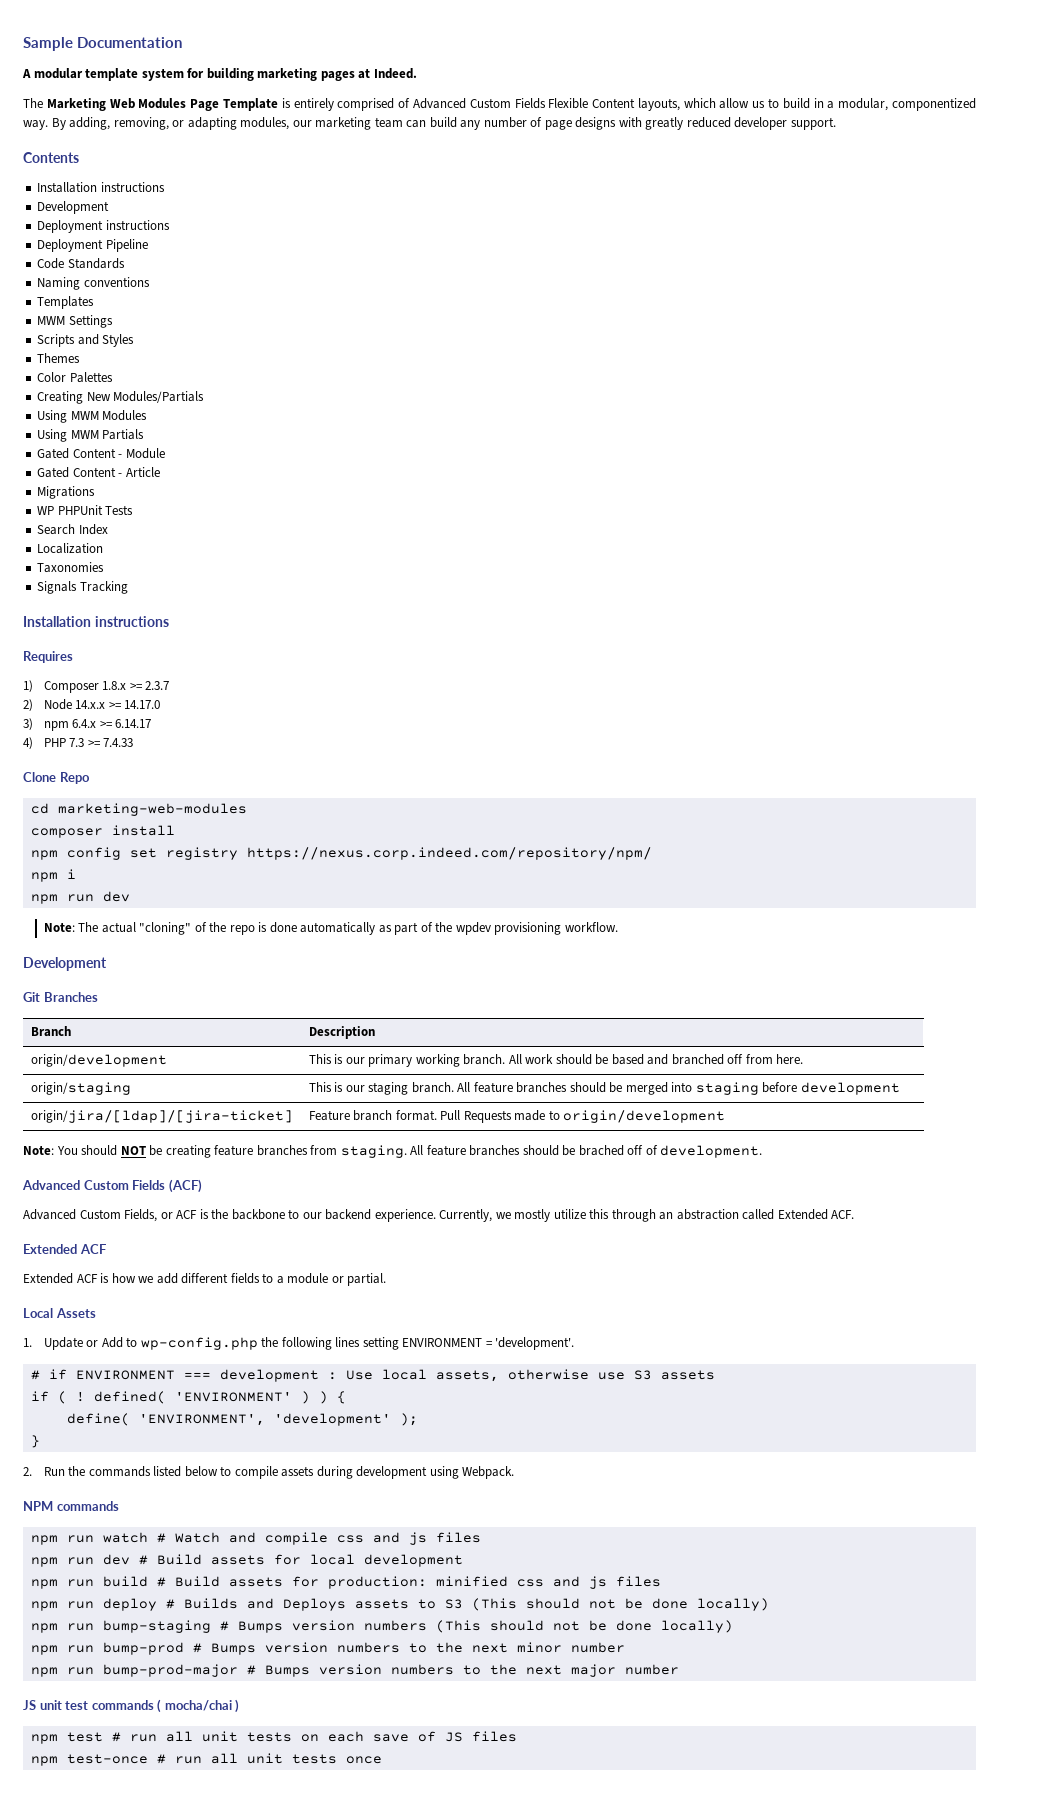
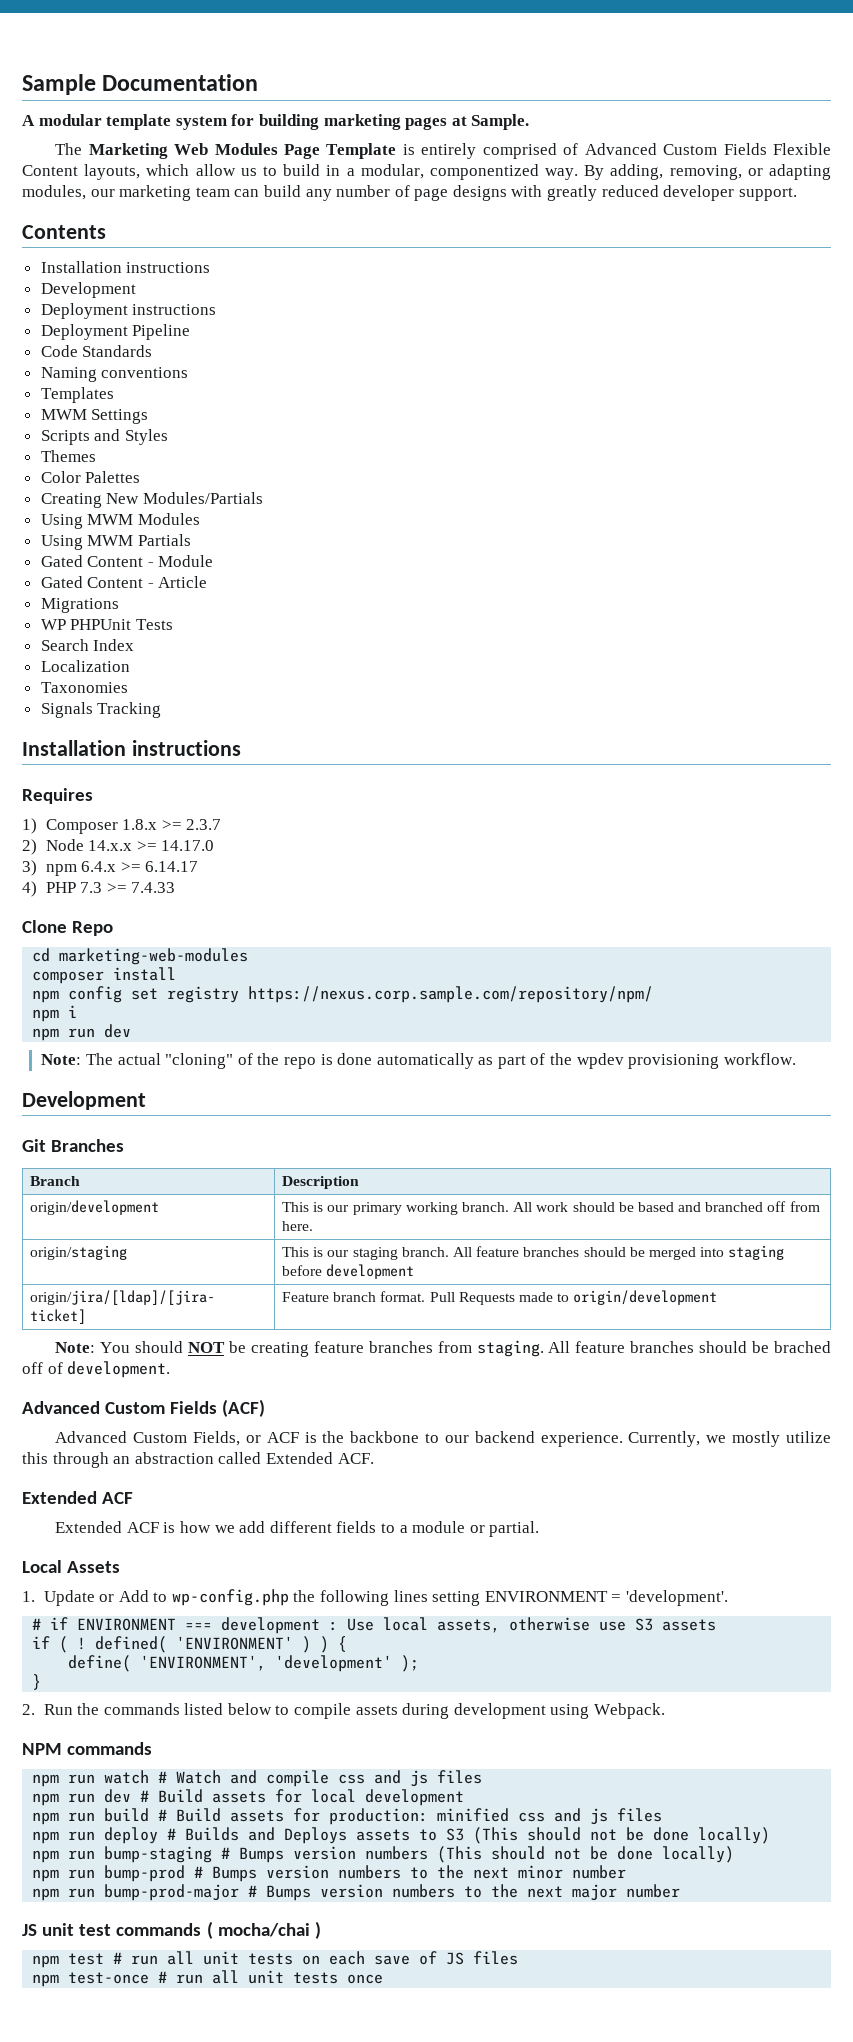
[373,68,417,79] Indeed. -> [471,114,530,130] Sample.
[246,847,652,860] https://nexus.corp.indeed.com/repository/npm/ -> [248,986,654,1003] https://nexus.corp.sample.com/repository/npm/

